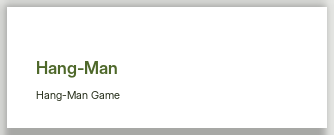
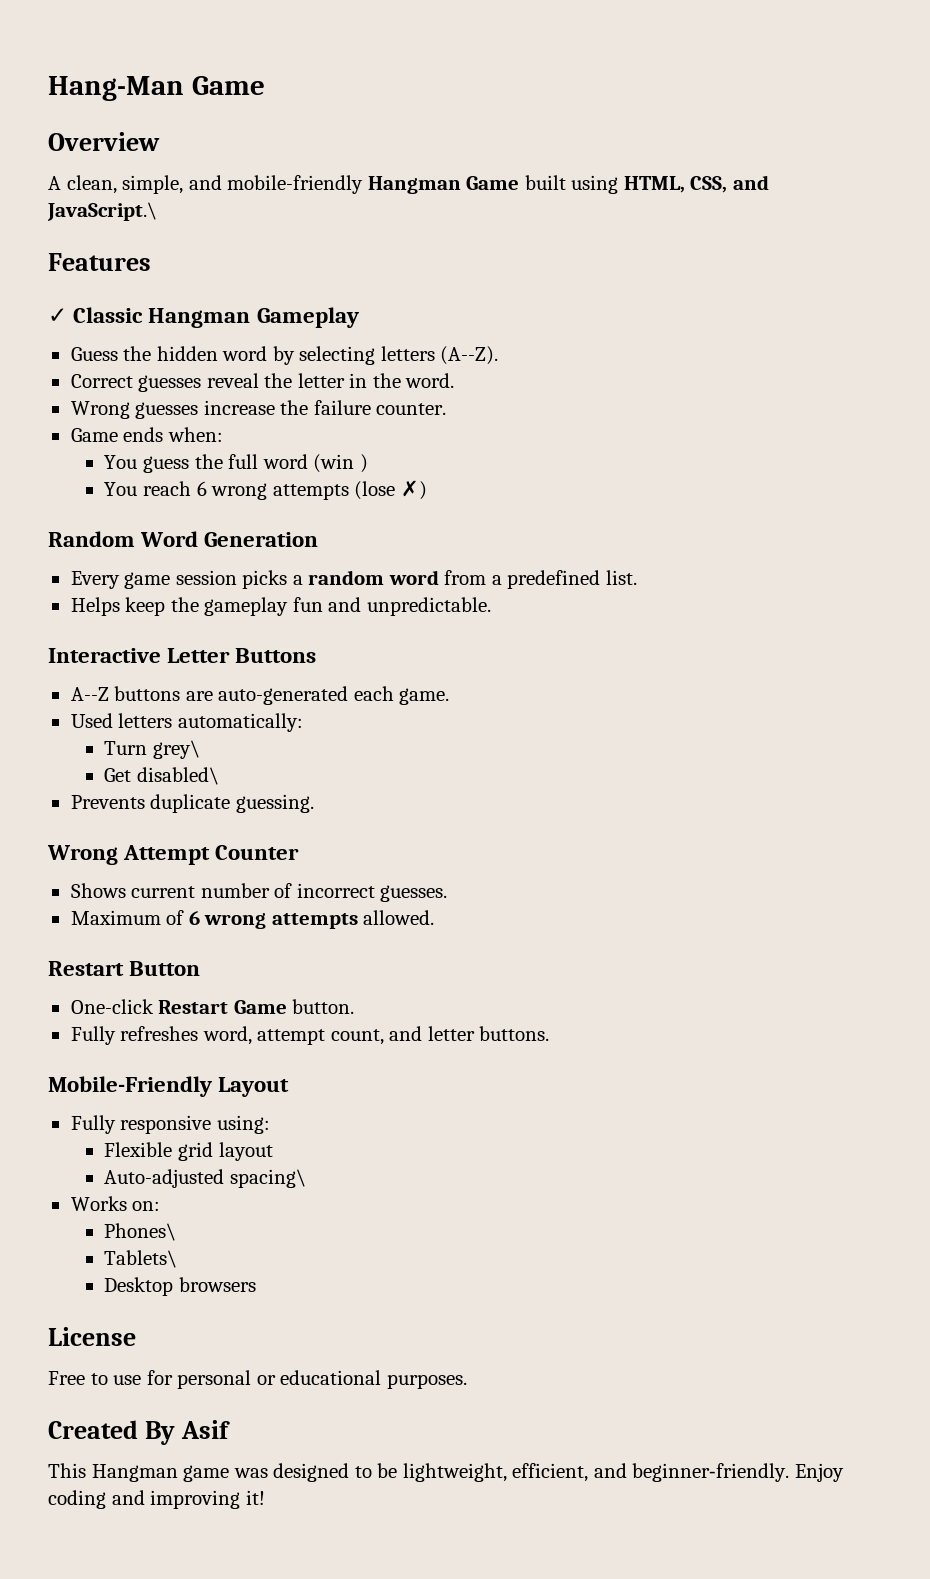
[36,61,118,78] [36,91,120,101] Hang-Man // Hang-Man Game -> [48,76,265,101] [48,132,160,151] [48,175,769,194] [47,202,157,221] [48,253,151,271] [48,307,359,328] [70,346,499,365] [70,373,455,392] [70,400,447,419] [70,427,223,442] [104,454,368,473] [104,480,427,500] [48,531,319,547] [70,570,637,589] [70,597,491,616] [48,648,317,663] [70,686,450,705] [70,713,303,732] [104,740,200,759] [104,767,219,785] [70,794,314,813] [47,845,300,865] [70,883,448,902] [70,910,435,929] [48,961,201,976] [70,999,355,1014] [70,1026,550,1045] [48,1076,290,1097] [70,1115,270,1134] [104,1142,273,1161] [104,1169,306,1188] [70,1196,161,1211] [104,1223,177,1241] [104,1250,178,1268] [104,1277,256,1296] [48,1327,136,1346] [48,1370,467,1389] [48,1420,230,1445] [48,1463,844,1482] [48,1490,265,1509] Hang-Man Game // Overview // A clean, simple, and mobile-friendly Hangman Game built using HTML, CSS, and JavaScript.\ // Features // ✓ Classic Hangman Gameplay // Guess the hidden word by selecting letters (A--Z). // Correct guesses reveal the letter in the word. // Wrong guesses increase the failure counter. // Game ends when: // You guess the full word (win ) // You reach 6 wrong attempts (lose ✗) // Random Word Generation // Every game session picks a random word from a predefined list. // Helps keep the gameplay fun and unpredictable. // Interactive Letter Buttons // A--Z buttons are auto-generated each game. // Used letters automatically: // Turn grey\ // Get disabled\ // Prevents duplicate guessing. // Wrong Attempt Counter // Shows current number of incorrect guesses. // Maximum of 6 wrong attempts allowed. // Restart Button // One-click Restart Game button. // Fully refreshes word, attempt count, and letter buttons. // Mobile-Friendly Layout // Fully responsive using: // Flexible grid layout // Auto-adjusted spacing\ // Works on: // Phones\ // Tablets\ // Desktop browsers // License // Free to use for personal or educational purposes. // Created By Asif // This Hangman game was designed to be lightweight, efficient, and beginner‑friendly. Enjoy coding and improving it!

